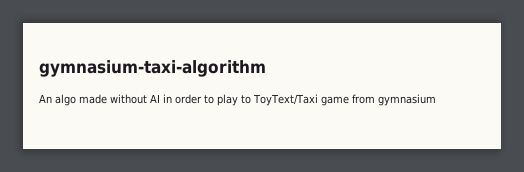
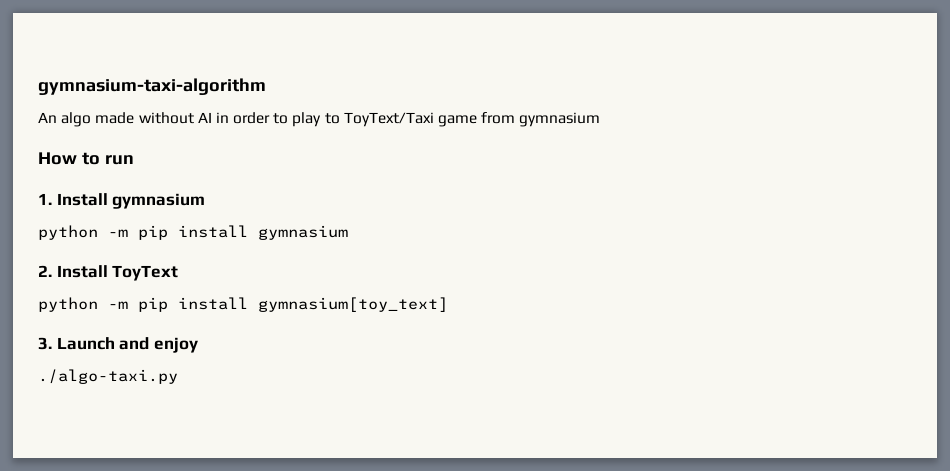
(436, 100) none -> [38,152,134,165] [38,193,206,209] [38,225,348,240] [38,265,179,281] [38,297,448,312] [38,337,198,353] [38,369,178,384] // How to run // 1. Install gymnasium // python -m pip install gymnasium // 2. Install ToyText // python -m pip install gymnasium[toy_text] // 3. Launch and enjoy // ./algo-taxi.py

